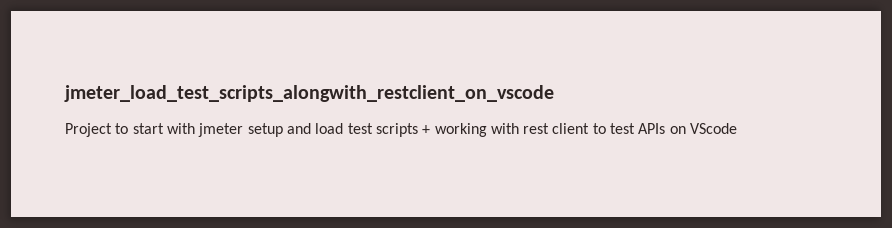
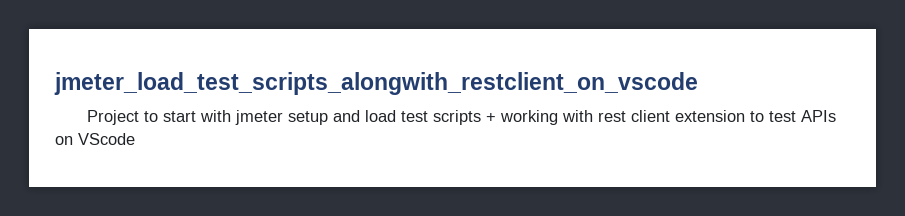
(590, 128) none -> [674,110,745,122] extension

